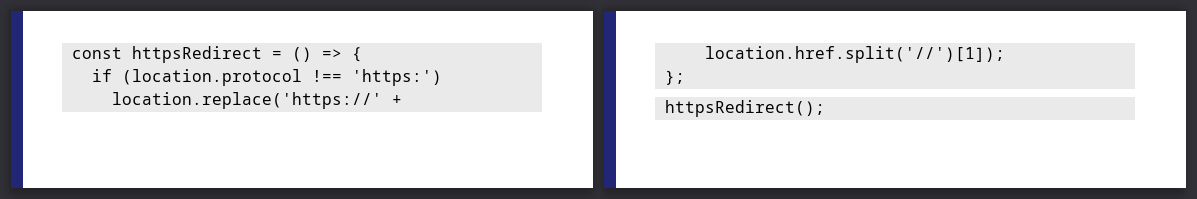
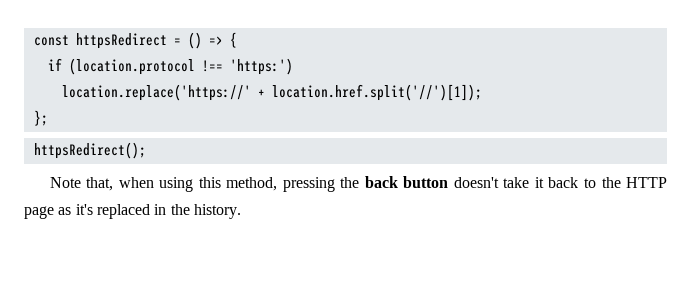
(826, 108) none -> [49,176,667,192] [24,204,241,219] // Note that, when using this method, pressing the back button doesn't take it back to the HTTP page as it's replaced in the history.

